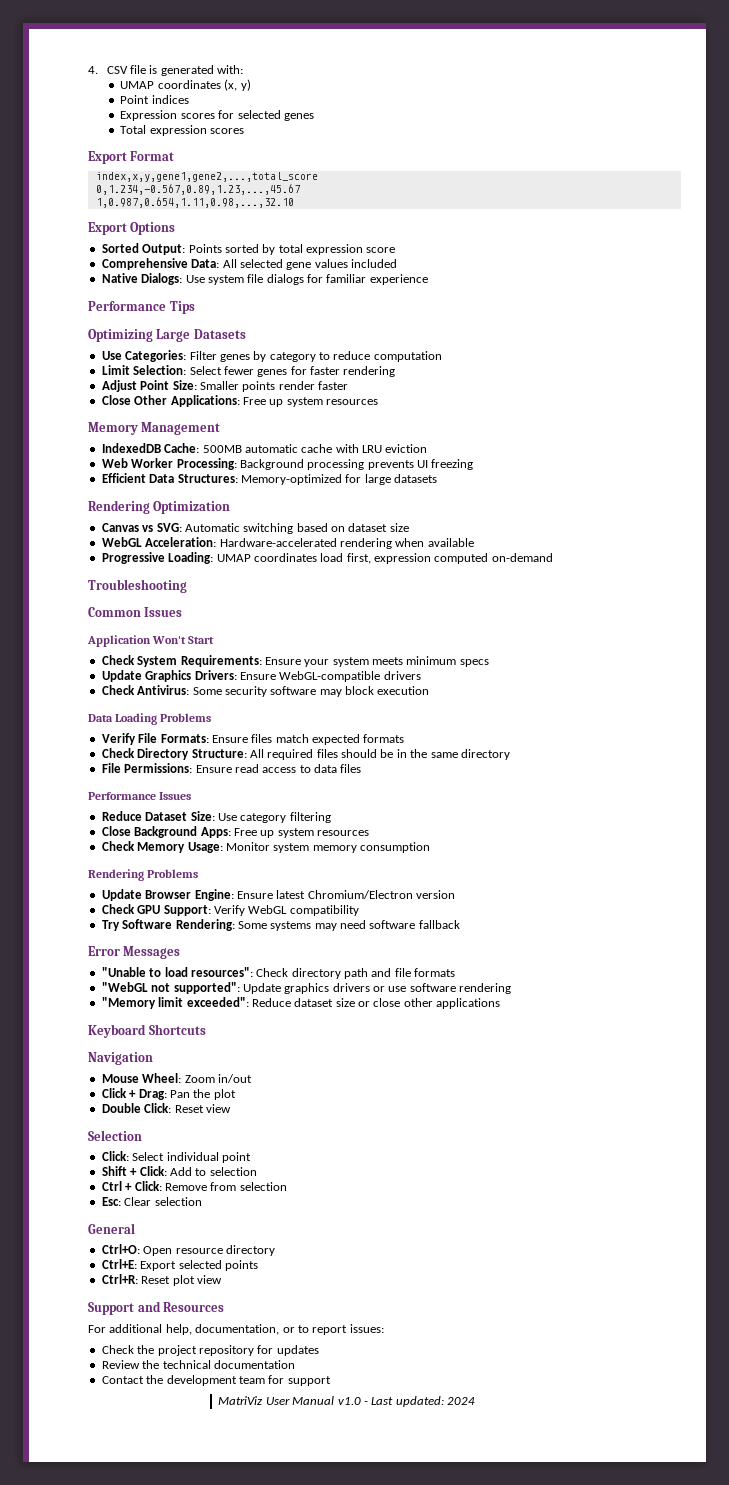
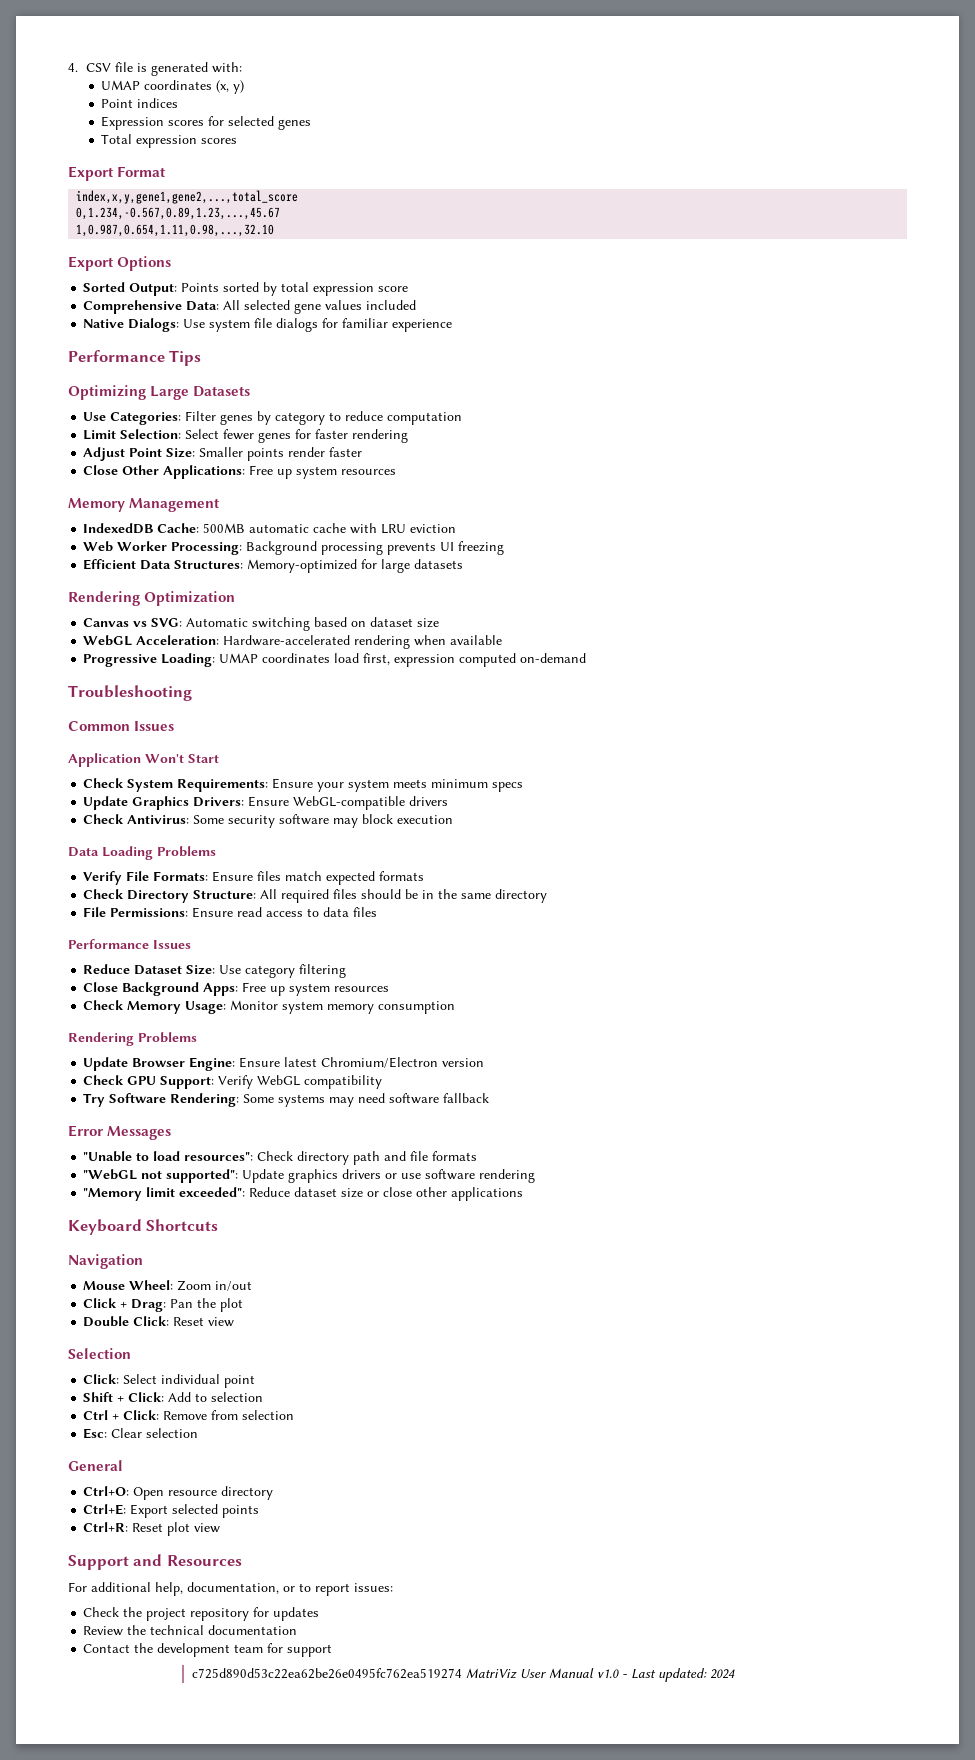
(331, 1381) none -> [191,1668,462,1679] c725d890d53c22ea62be26e0495fc762ea519274

